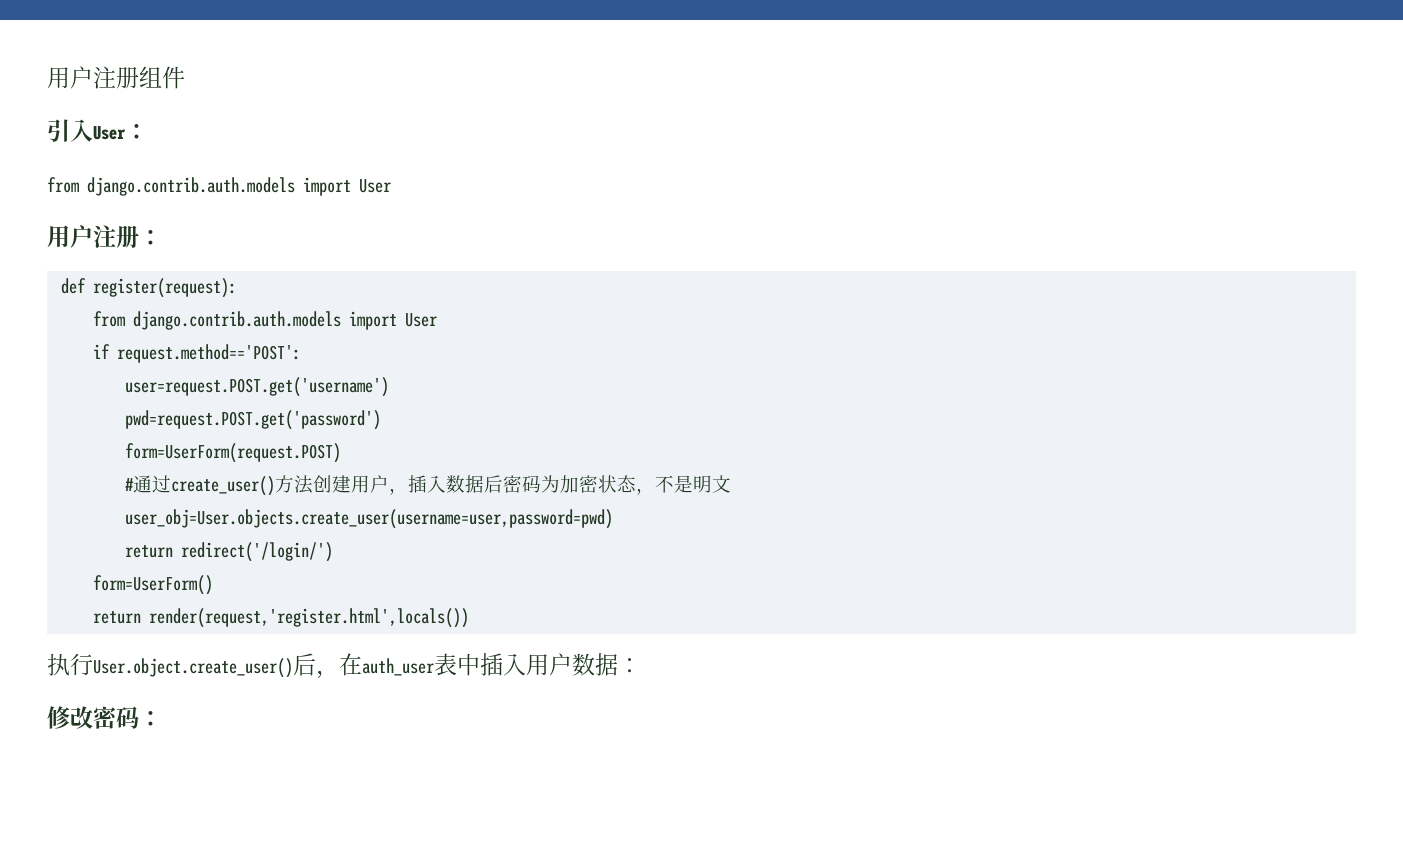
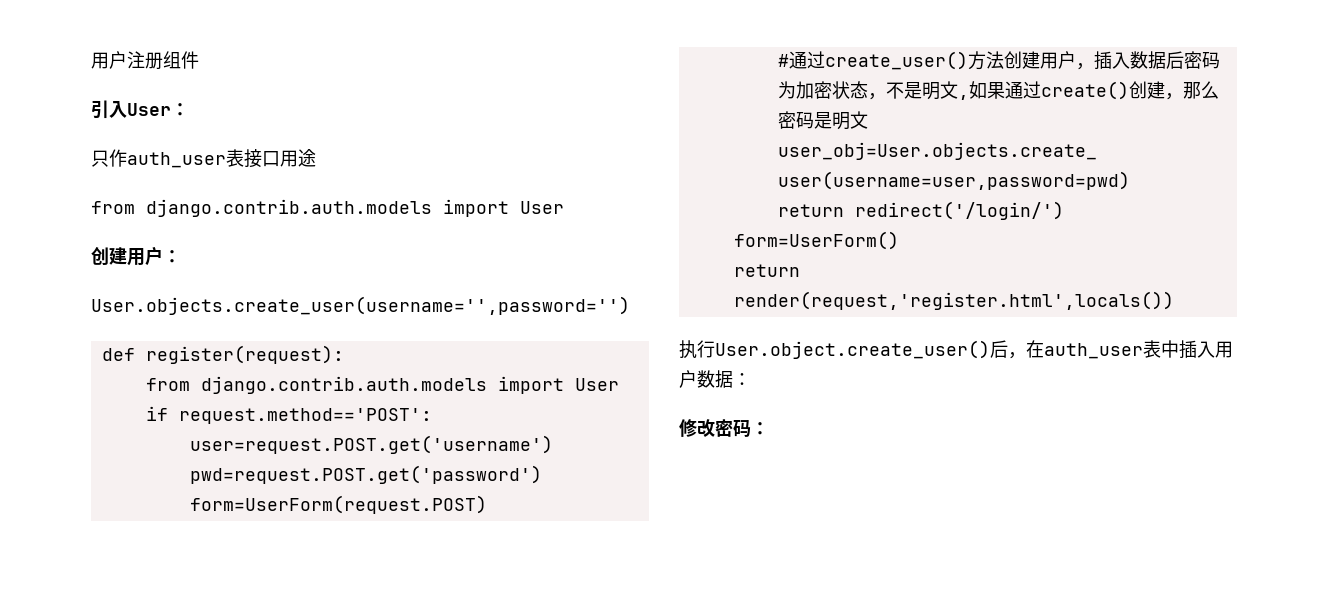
[47,177,391,196] [47,225,162,248] // from django.contrib.auth.models import User // 用户注册： -> [91,149,316,168] [91,199,564,217] [91,246,181,266] [91,296,630,315] // 只作auth_user表接口用途 // from django.contrib.auth.models import User // 创建用户： // User.objects.create_user(username='',password='')
(731, 484) none -> [957,81,1219,100] [777,111,868,130] ,如果通过create()创建，那么密码是明文

